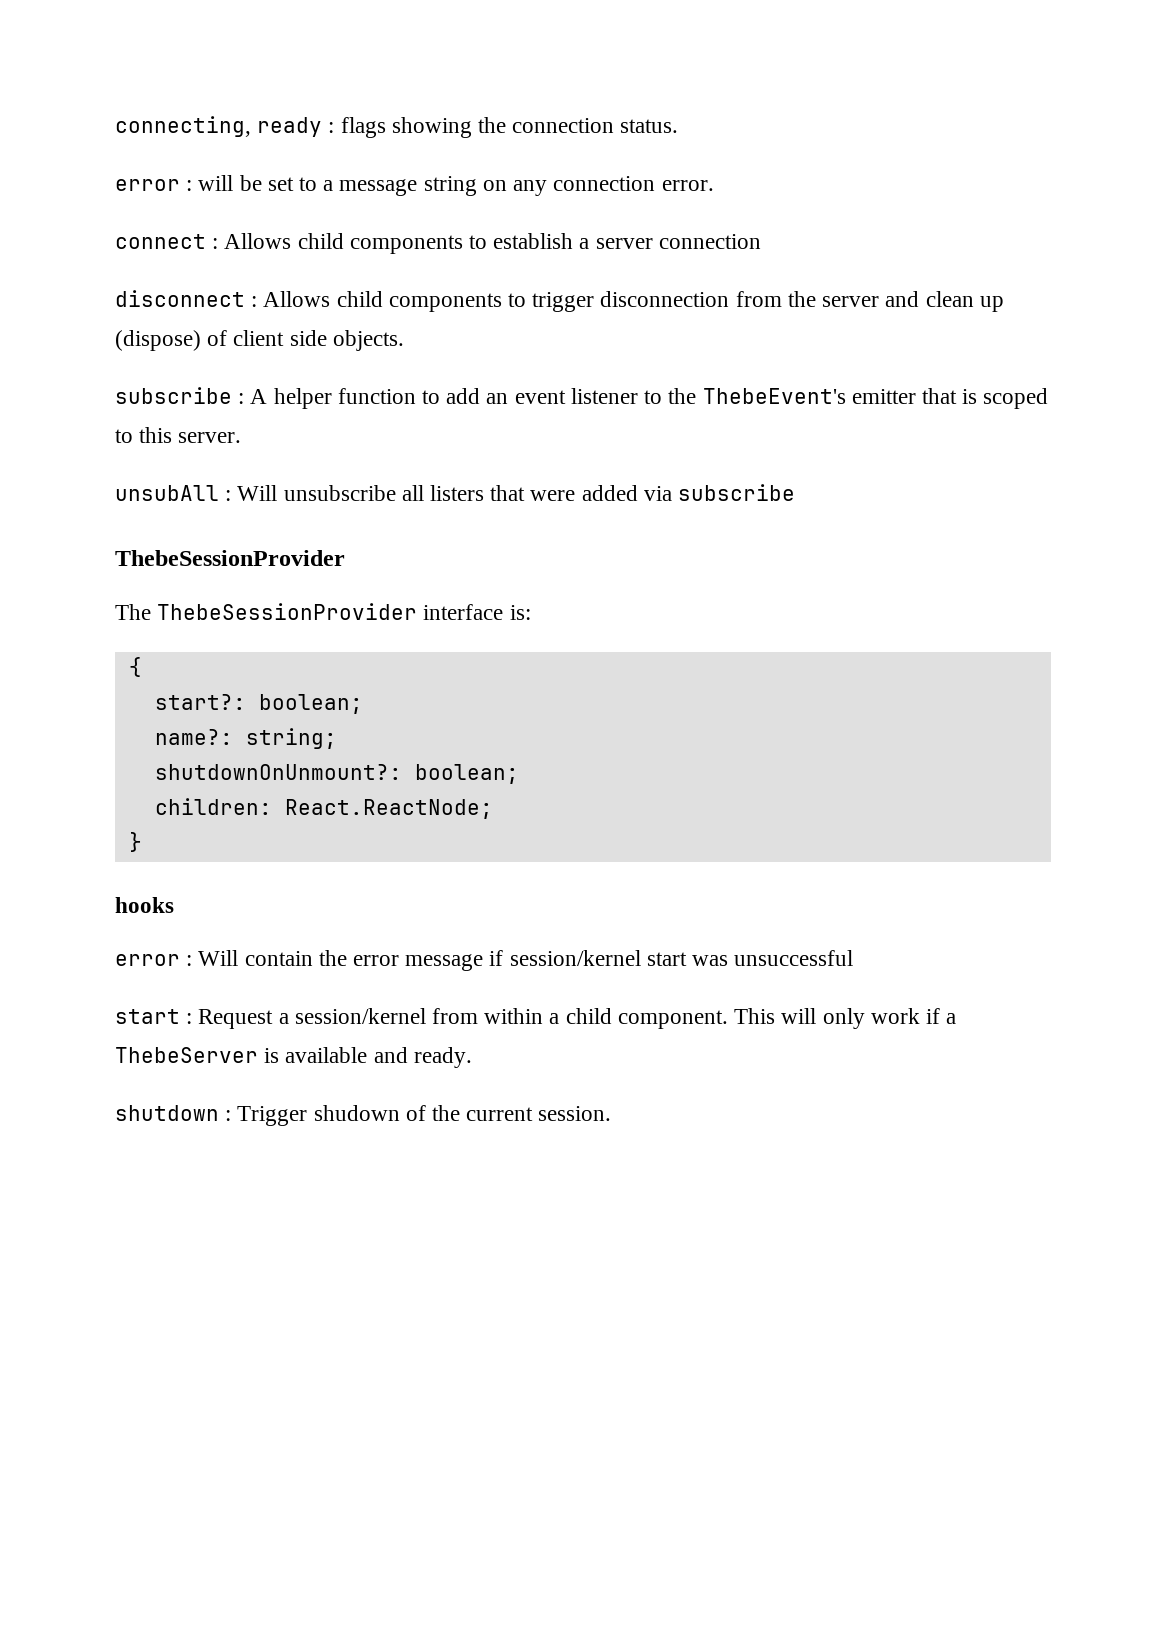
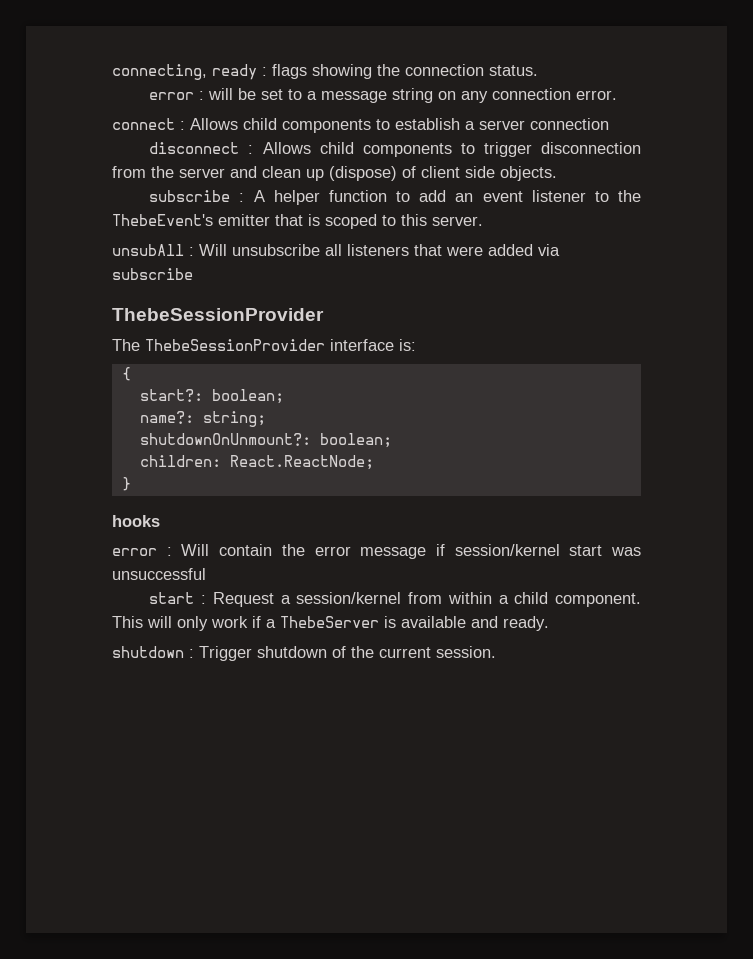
[430,485,485,501] listers -> [347,244,409,256] listeners
[313,1105,400,1121] shudown -> [257,646,327,658] shutdown

